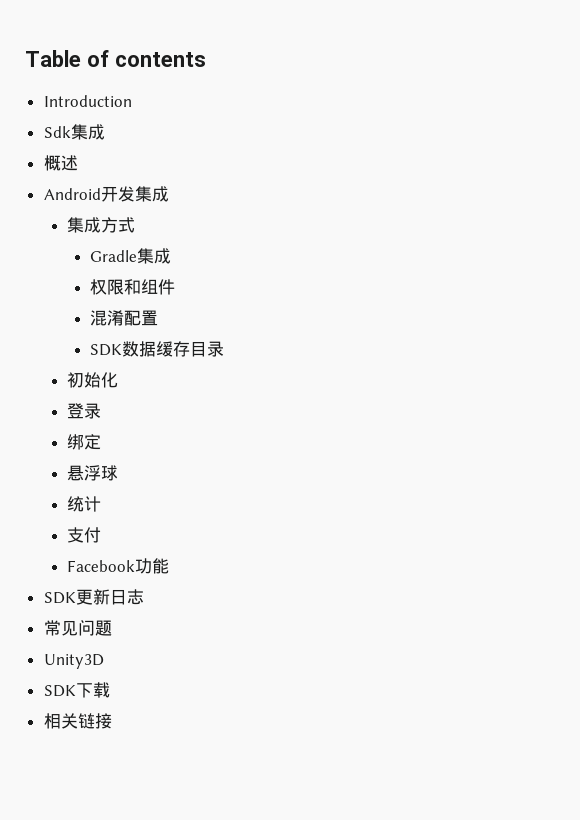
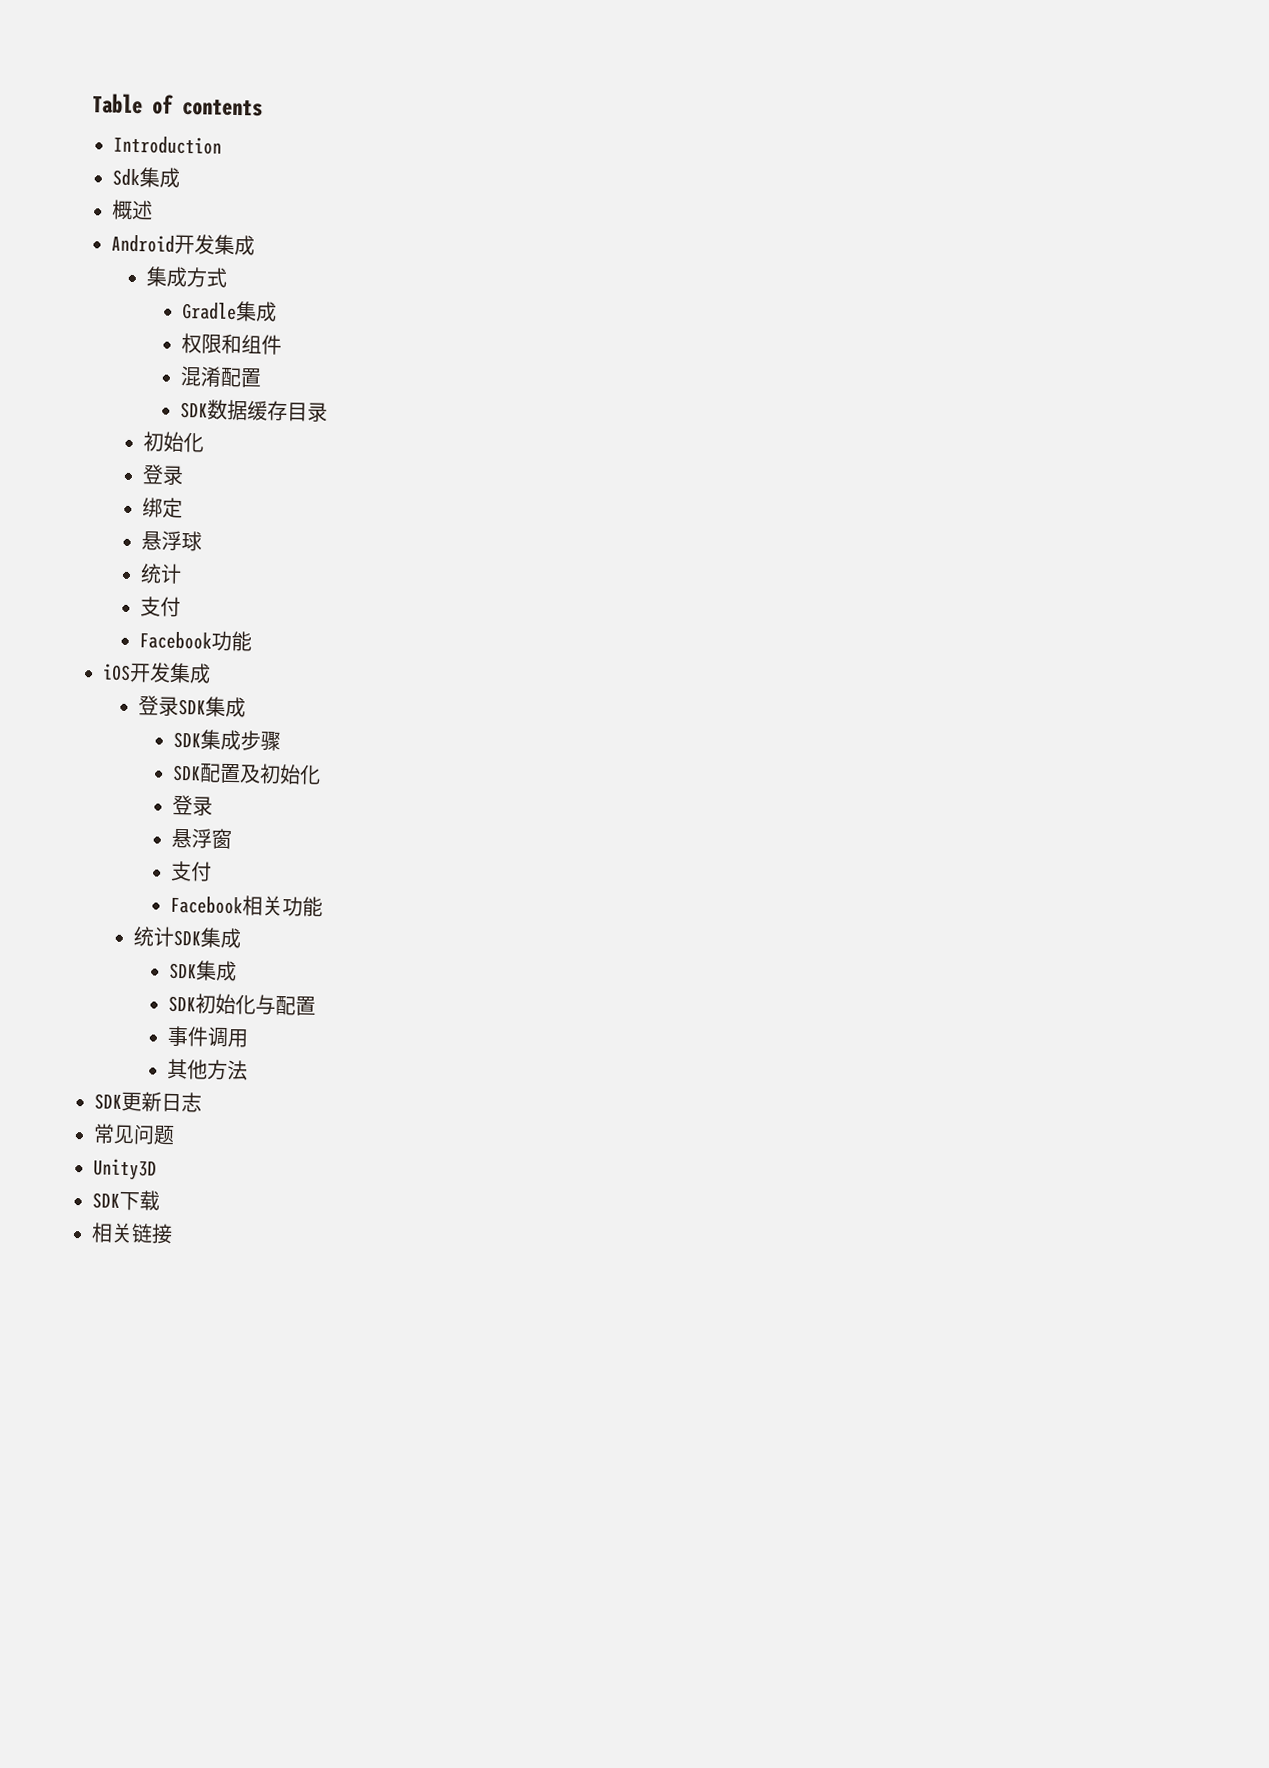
(169, 566) none -> [102,662,211,684] [137,695,246,718] [172,729,281,751] [171,763,321,785] [171,794,213,816] [170,828,233,850] [169,860,212,882] [169,895,323,917] [132,926,242,949] [168,960,237,982] [167,993,316,1016] [166,1025,249,1048] [166,1058,248,1081] // iOS开发集成 // 登录SDK集成 // SDK集成步骤 // SDK配置及初始化 // 登录 // 悬浮窗 // 支付 // Facebook相关功能 // 统计SDK集成 // SDK集成 // SDK初始化与配置 // 事件调用 // 其他方法

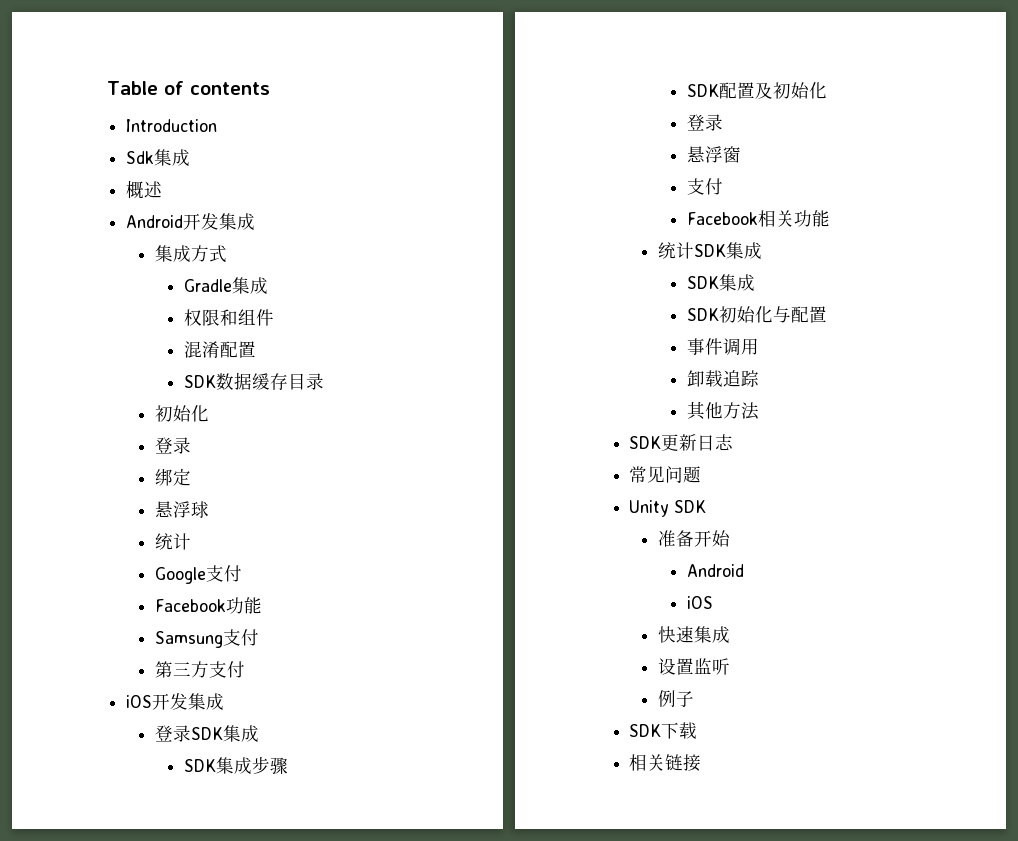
(182, 573) none -> [155,567,207,584] Google
(252, 641) none -> [155,629,260,648] [155,661,246,678] // Samsung支付 // 第三方支付
(249, 1038) none -> [686,370,759,387] // 卸载追踪
[93,1158,157,1181] Unity3D -> [629,500,707,517] [658,530,731,547] [686,564,744,577] [686,596,713,609] [658,626,731,643] [658,658,731,675] [658,690,695,707] Unity SDK // 准备开始 // Android // iOS // 快速集成 // 设置监听 // 例子

